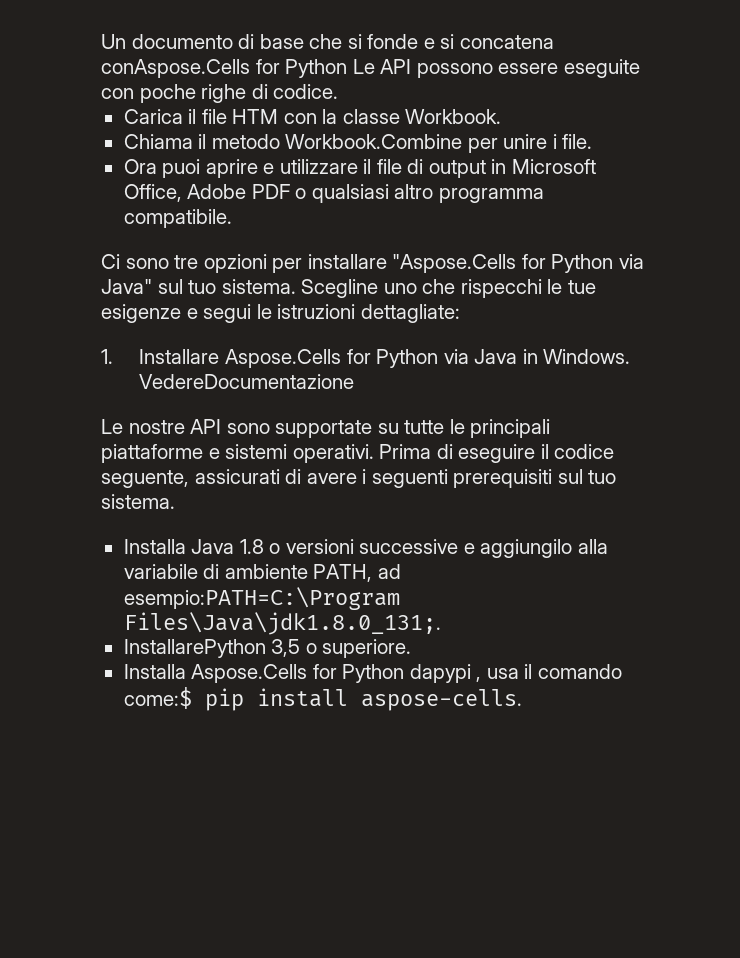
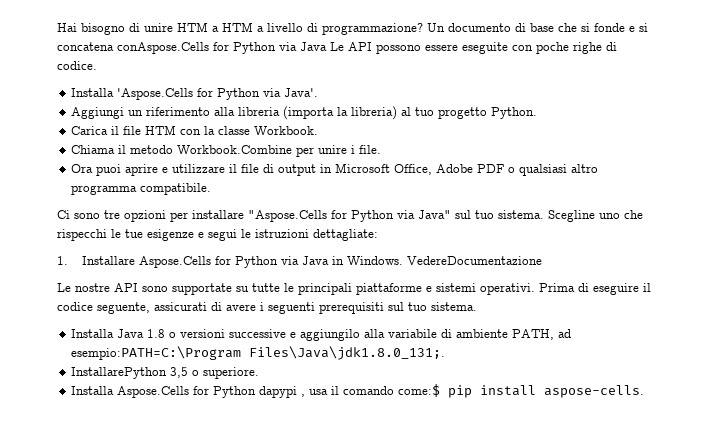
(101, 41) none -> [57,22,423,35] Hai bisogno di unire HTM a HTM a livello di programmazione?
(348, 68) none -> [279,42,327,51] via Java
(339, 91) none -> [71,88,319,100] [71,106,538,120] // Installa 'Aspose.Cells for Python via Java'. // Aggiungi un riferimento alla libreria (importa la libreria) al tuo progetto Python.

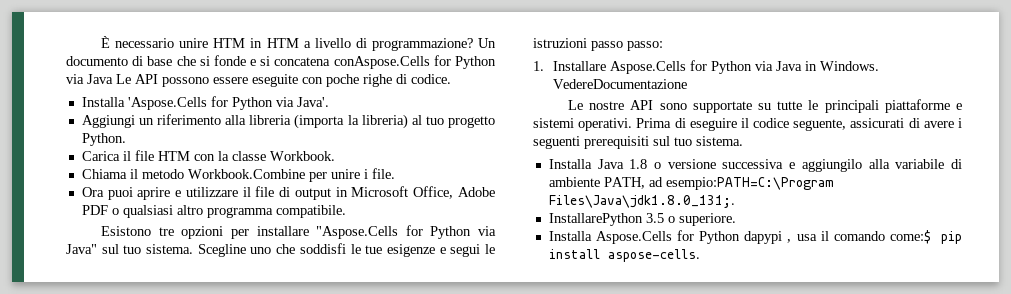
[57,23,140,35] Hai bisogno di -> [101,36,175,48] È necessario
[212,26,219,32] a -> [250,38,263,48] in
[57,210,100,219] Ci sono -> [101,226,152,236] Esistono
[57,229,107,241] rispecchi -> [299,243,346,254] soddisfi
[313,229,378,241] dettagliate: -> [591,41,663,51] passo passo:
[180,329,287,338] versioni successive -> [667,159,784,169] versione successiva
[170,367,189,378] 3,5 -> [645,213,664,223] 3.5

